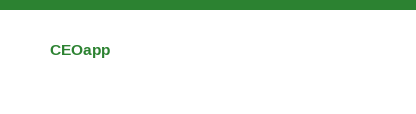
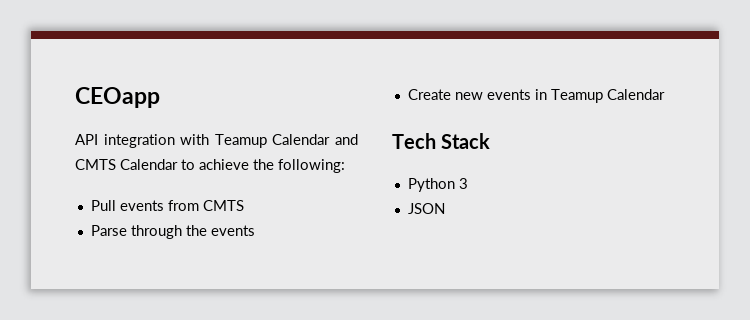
(110, 51) none -> [75,134,358,148] [75,159,345,173] [90,200,244,211] [90,225,255,239] [407,89,665,103] [392,133,491,149] [407,178,468,192] [407,203,445,214] // API integration with Teamup Calendar and CMTS Calendar to achieve the following: // Pull events from CMTS // Parse through the events // Create new events in Teamup Calendar // Tech Stack // Python 3 // JSON

